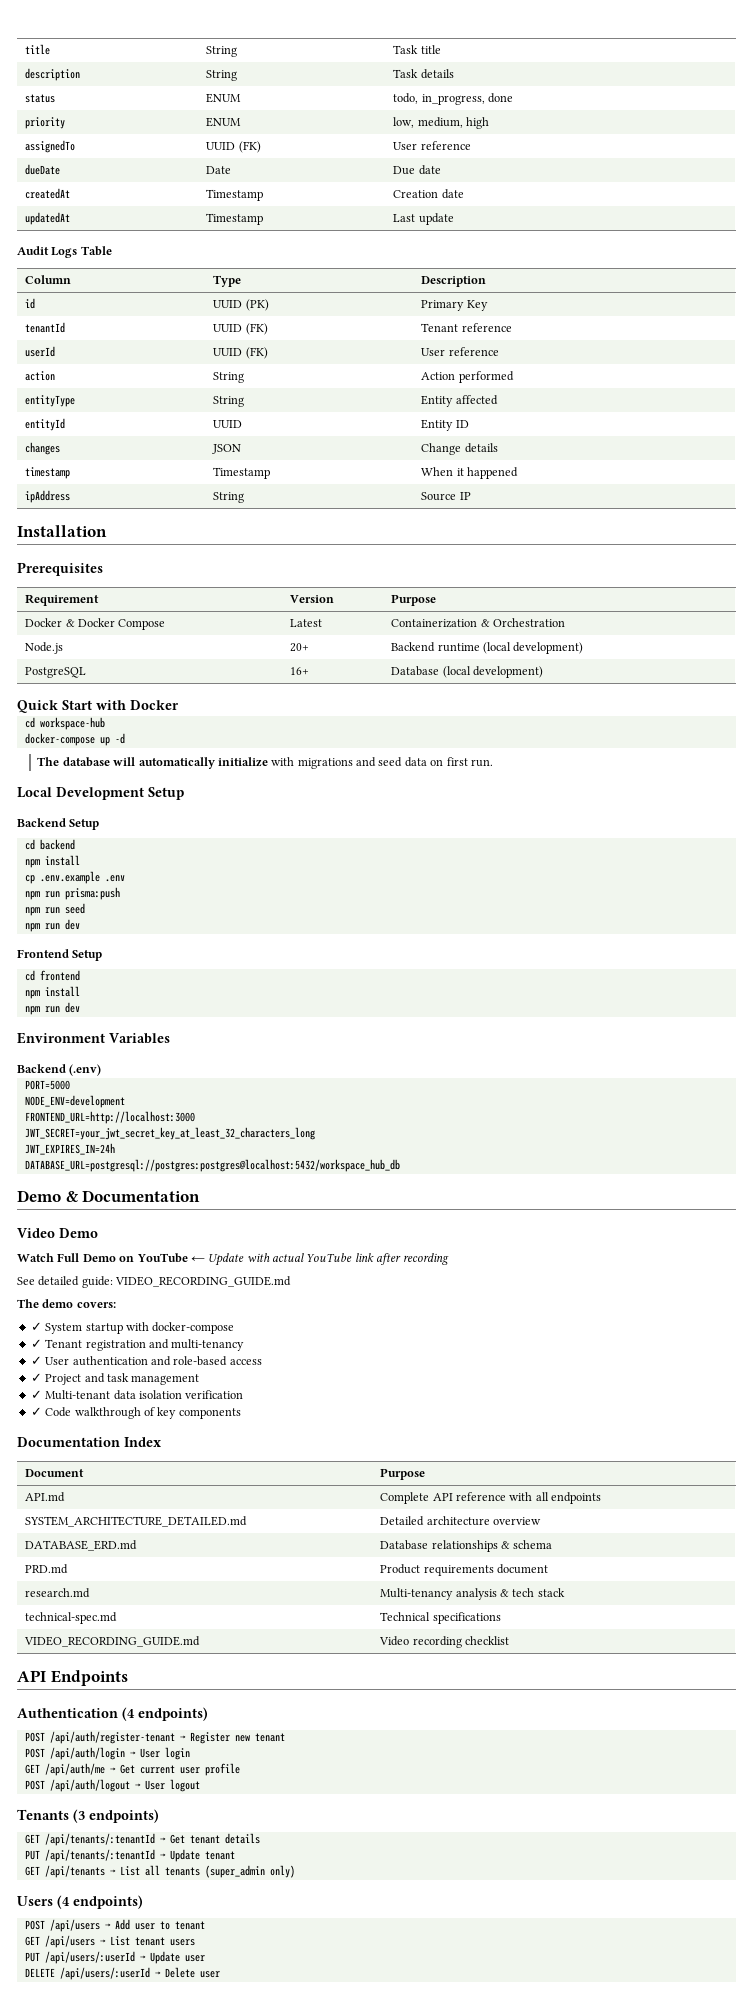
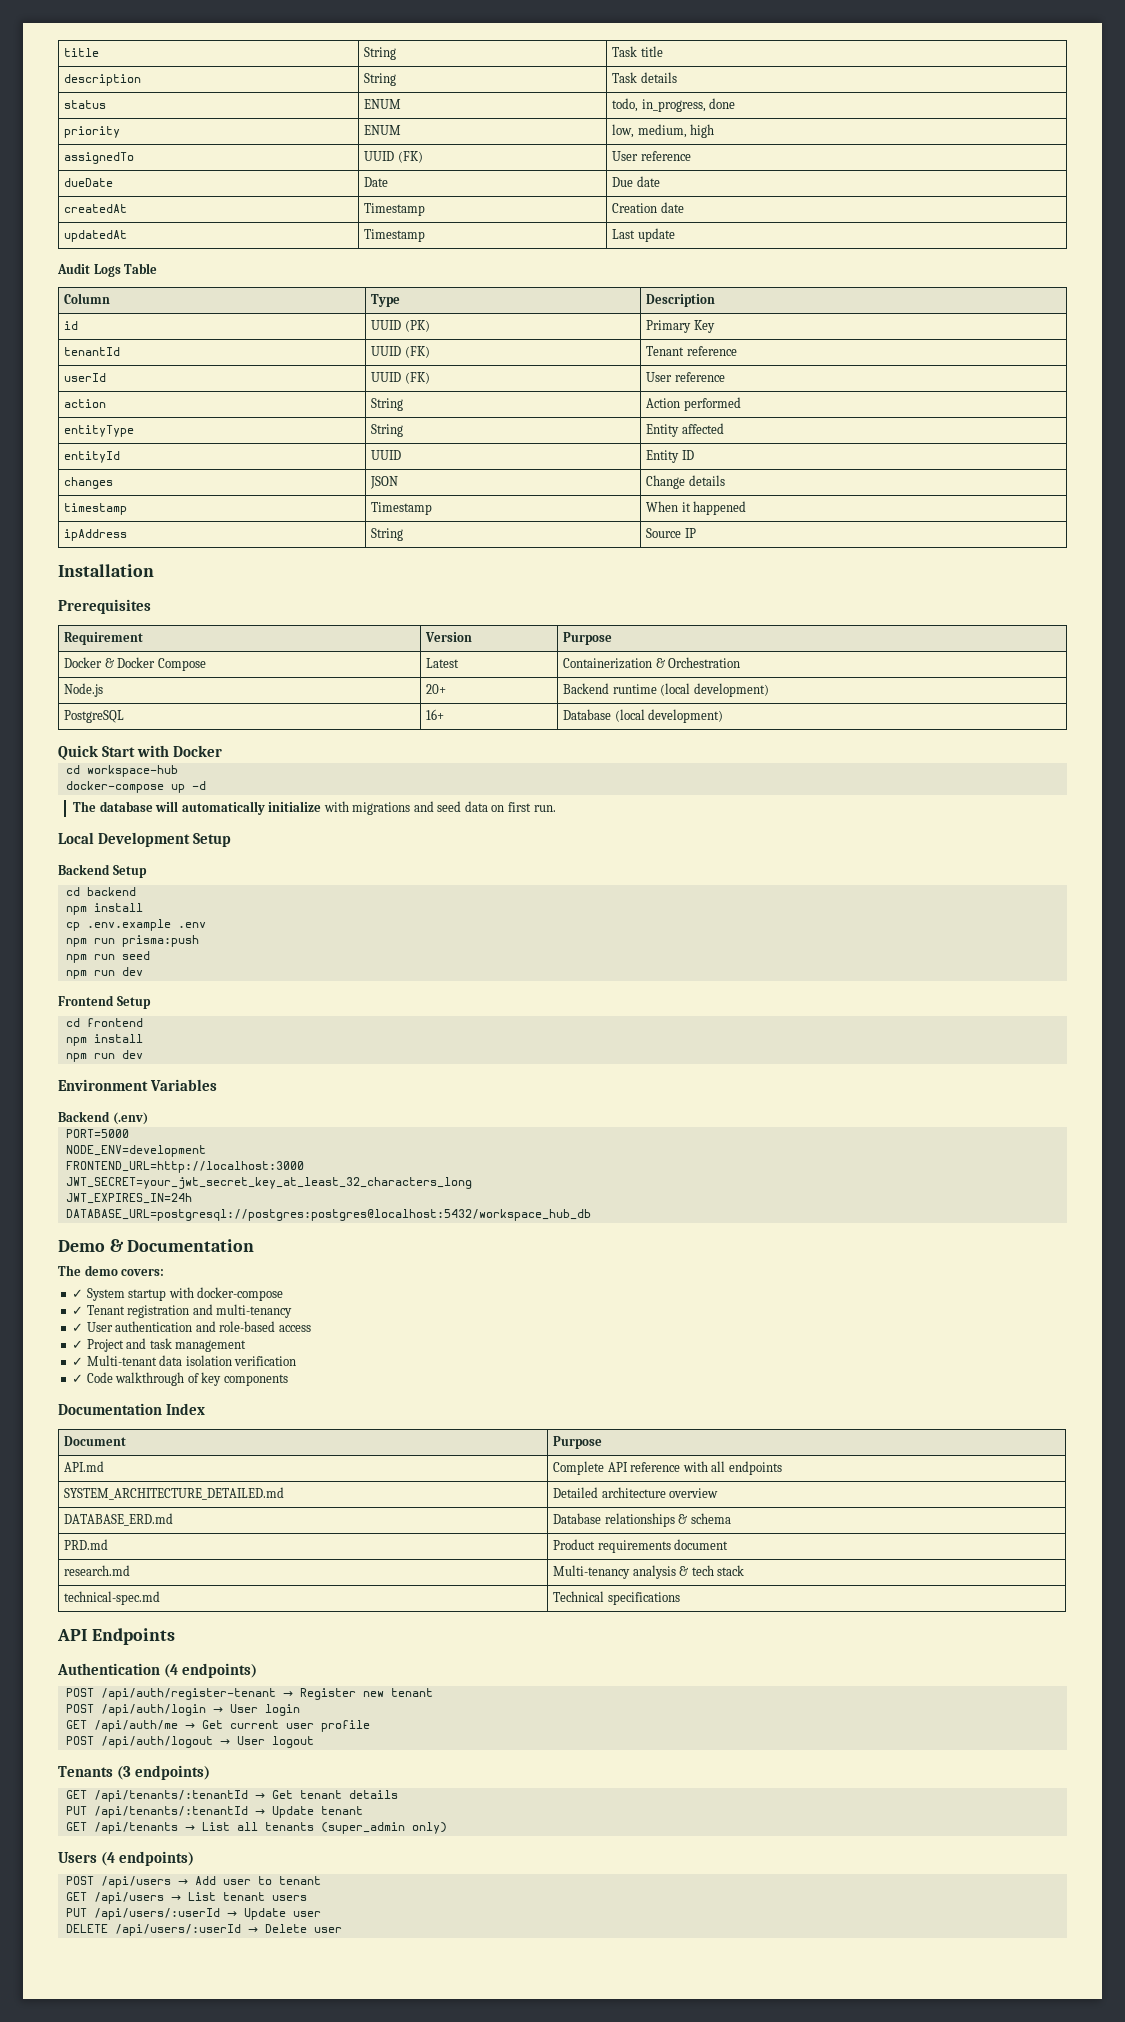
[17,1228,98,1238] [17,1253,449,1266] [17,1276,292,1288] // Video Demo // Watch Full Demo on YouTube ← Update with actual YouTube link after recording // See detailed guide: VIDEO_RECORDING_GUIDE.md -> (255, 1245) none
[24,1636,201,1647] [379,1636,509,1648] // VIDEO_RECORDING_GUIDE.md | Video recording checklist -> (680, 1598) none

